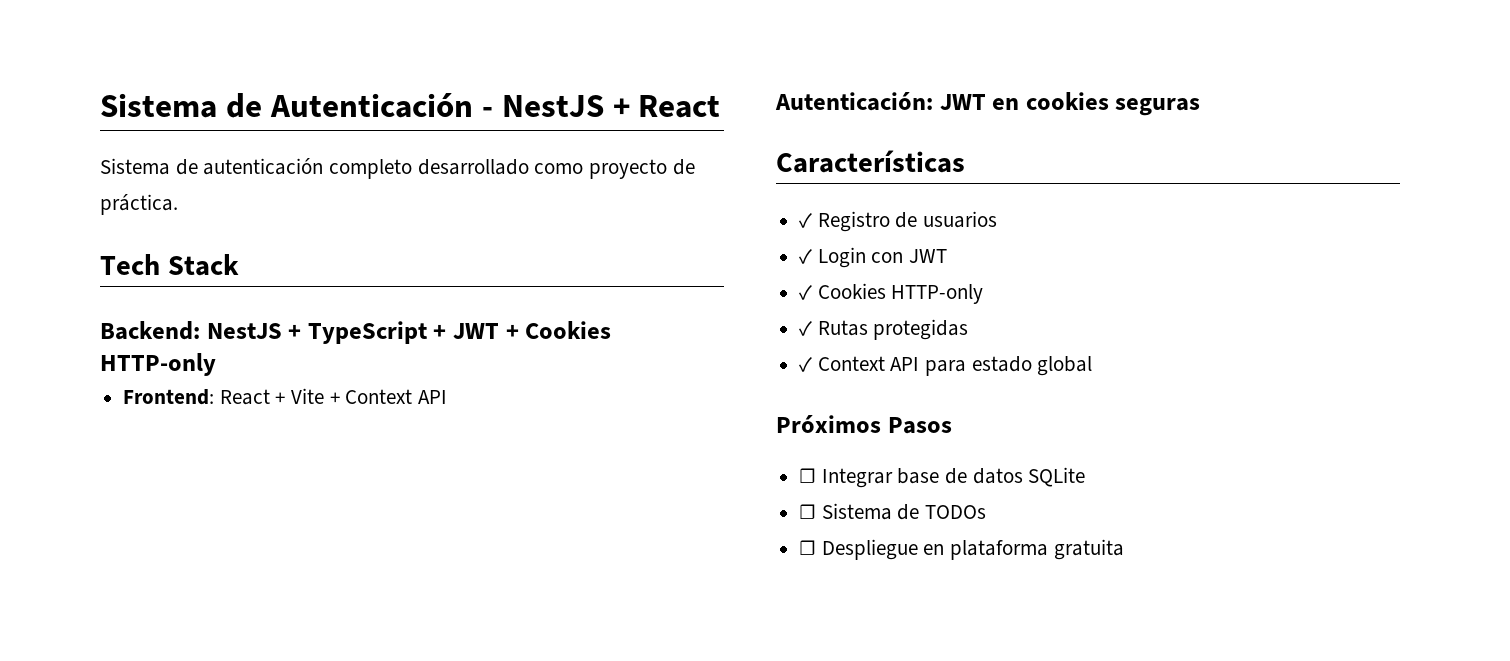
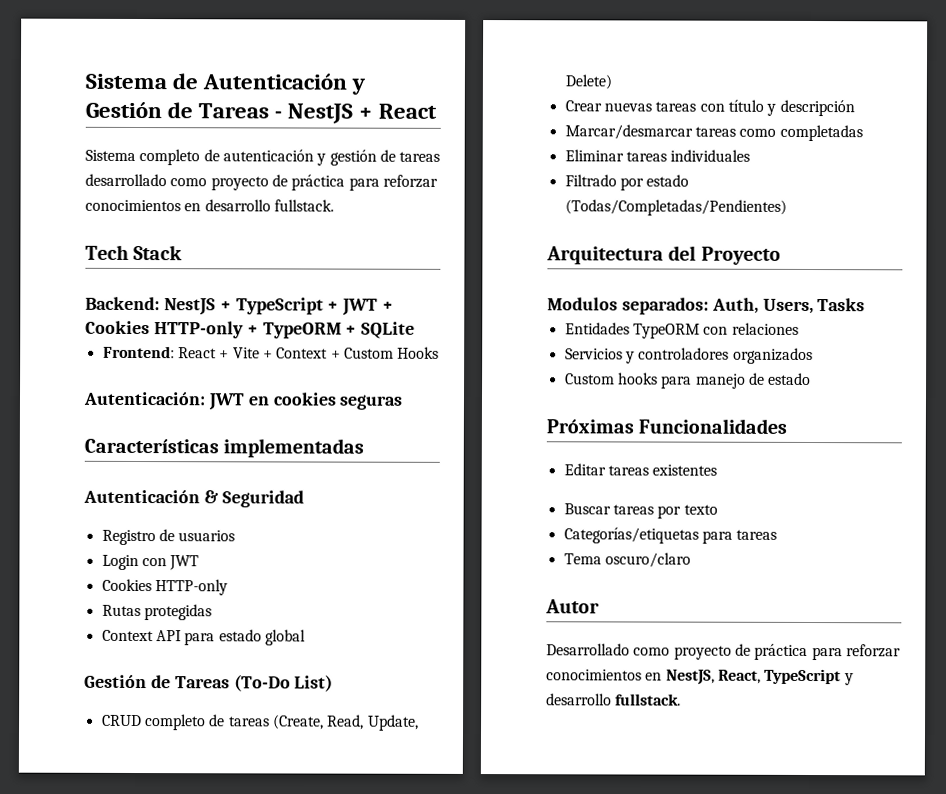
(473, 105) none -> [351,78,366,95] [85,101,270,119] y Gestión de Tareas
(170, 166) none -> [139,149,201,166] completo
[329,159,695,179] [100,194,178,215] completo desarrollado como proyecto de práctica. -> [316,149,441,166] [85,173,438,191] [85,199,334,212] y gestión de tareas desarrollado como proyecto de práctica para reforzar conocimientos en desarrollo fullstack.
(216, 364) none -> [246,321,416,339] + TypeORM + SQLite
[418,390,448,404] API -> [330,346,440,359] + Custom Hooks
[799,213,813,228] // ✓ -> [223,438,365,458] [83,489,304,508] implementadas // Autenticación & Seguridad //
[799,249,813,264] ✓ -> (236, 536) none
[799,283,984,304] [799,321,813,336] ✓ Cookies HTTP-only // ✓ -> [101,578,228,596] Cookies HTTP-only //
[799,357,813,372] ✓ -> (212, 612) none
[776,415,952,434] [799,467,1086,488] [799,503,987,520] [799,539,1124,560] Próximos Pasos // ☐ Integrar base de datos SQLite // ☐ Sistema de TODOs // ☐ Despliegue en plataforma gratuita -> [84,674,334,692] [101,714,419,731] [564,74,612,90] [564,99,855,117] [564,124,863,142] [564,149,751,162] [564,174,690,191] [564,199,787,216] [546,245,781,265] [547,297,866,315] [564,322,799,339] [564,347,813,365] [564,372,812,389] [546,418,788,434] [563,463,718,476] [563,503,718,519] [563,527,778,544] [563,552,691,568] [545,599,600,614] [546,643,901,661] [546,668,854,686] [546,693,682,706] Gestión de Tareas (To-Do List) // CRUD completo de tareas (Create, Read, Update, Delete) // Crear nuevas tareas con título y descripción // Marcar/desmarcar tareas como completadas // Eliminar tareas individuales // Filtrado por estado (Todas/Completadas/Pendientes) // Arquitectura del Proyecto // Modulos separados: Auth, Users, Tasks // Entidades TypeORM con relaciones // Servicios y controladores organizados // Custom hooks para manejo de estado // Próximas Funcionalidades // Editar tareas existentes // Buscar tareas por texto // Categorías/etiquetas para tareas // Tema oscuro/claro // Autor // Desarrollado como proyecto de práctica para reforzar conocimientos en NestJS, React, TypeScript y desarrollo fullstack.

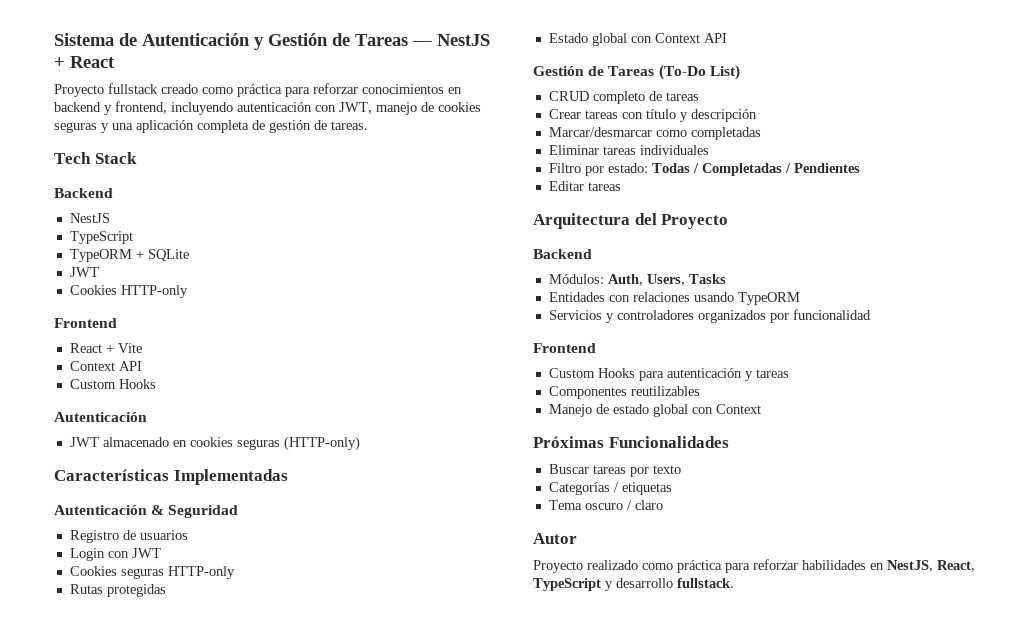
[274,110,283,119] - -> [412,41,432,46] —
[85,149,441,166] [85,173,438,191] [85,199,334,212] Sistema completo de autenticación y gestión de tareas desarrollado como proyecto de práctica para reforzar conocimientos en desarrollo fullstack. -> [54,83,462,97] [54,101,481,115] [54,120,368,133] Proyecto fullstack creado como práctica para reforzar conocimientos en backend y frontend, incluyendo autenticación con JWT, manejo de cookies seguras y una aplicación completa de gestión de tareas.
[85,296,395,316] [85,320,259,339] Backend: NestJS + TypeScript + JWT + Cookies HTTP-only + -> [54,188,113,198] [69,213,110,223] [69,231,133,244] Backend // NestJS // TypeScript //
[102,345,175,359] Frontend: -> [69,267,99,277] [69,285,188,298] [54,318,117,328] JWT // Cookies HTTP-only // Frontend //
[262,347,341,359] + Context + -> [69,361,142,371] // Context API //
[83,391,245,411] Autenticación: JWT -> [54,412,147,422] [69,437,169,447] Autenticación // JWT almacenado
(404, 402) none -> [283,436,360,451] (HTTP-only)
[223,438,365,458] implementadas -> [173,469,288,485] Implementadas
(152, 585) none -> [120,568,164,579] seguras
[101,629,306,646] Context API para estado global -> [548,33,727,46] Estado global con Context API
[272,714,419,731] [564,74,612,90] (Create, Read, Update, Delete) -> (699, 96) none
[603,102,652,112] nuevas -> (581, 114) none
[694,126,736,137] tareas -> (652, 132) none
[564,174,690,191] [564,199,787,216] Filtrado por estado (Todas/Completadas/Pendientes) -> [548,163,860,176] [548,181,621,191] Filtro por estado: Todas / Completadas / Pendientes // Editar tareas
[547,297,709,315] Modulos separados: -> [533,249,592,259] [548,274,604,284] Backend // Módulos:
[632,323,700,339] TypeORM -> (605, 297) none
(799, 328) none -> [693,292,800,305] usando TypeORM
[564,372,746,389] // Custom hooks para manejo -> [769,309,871,323] [533,343,596,353] [548,368,789,381] [548,386,700,399] [548,404,592,417] por funcionalidad // Frontend // Custom Hooks para autenticación y tareas // Componentes reutilizables // Manejo
(812, 379) none -> [652,404,761,417] global con Context
[563,463,718,476] // Editar tareas existentes -> (729, 442) none
[563,527,778,544] [563,552,691,568] [545,599,600,614] [546,643,901,661] [546,669,642,681] Categorías/etiquetas para tareas // Tema oscuro/claro // Autor // Desarrollado como proyecto de práctica para reforzar conocimientos -> [548,482,672,495] [548,500,663,510] [533,533,577,544] [533,559,866,573] Categorías / etiquetas // Tema oscuro / claro // Autor // Proyecto realizado como práctica para reforzar habilidades

